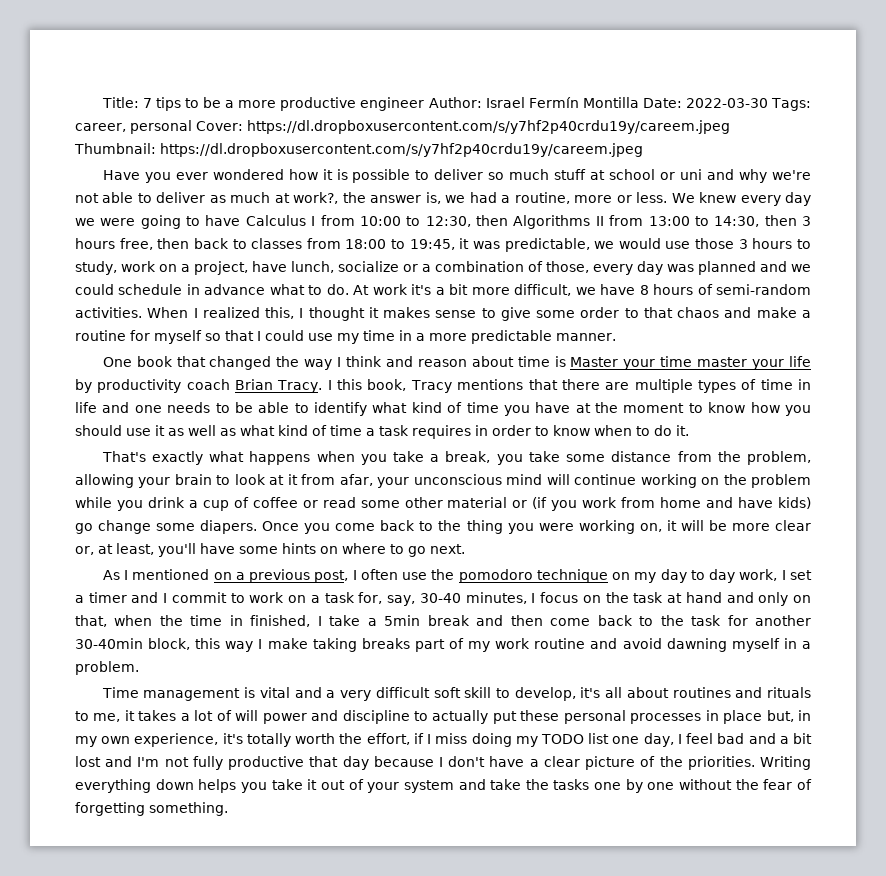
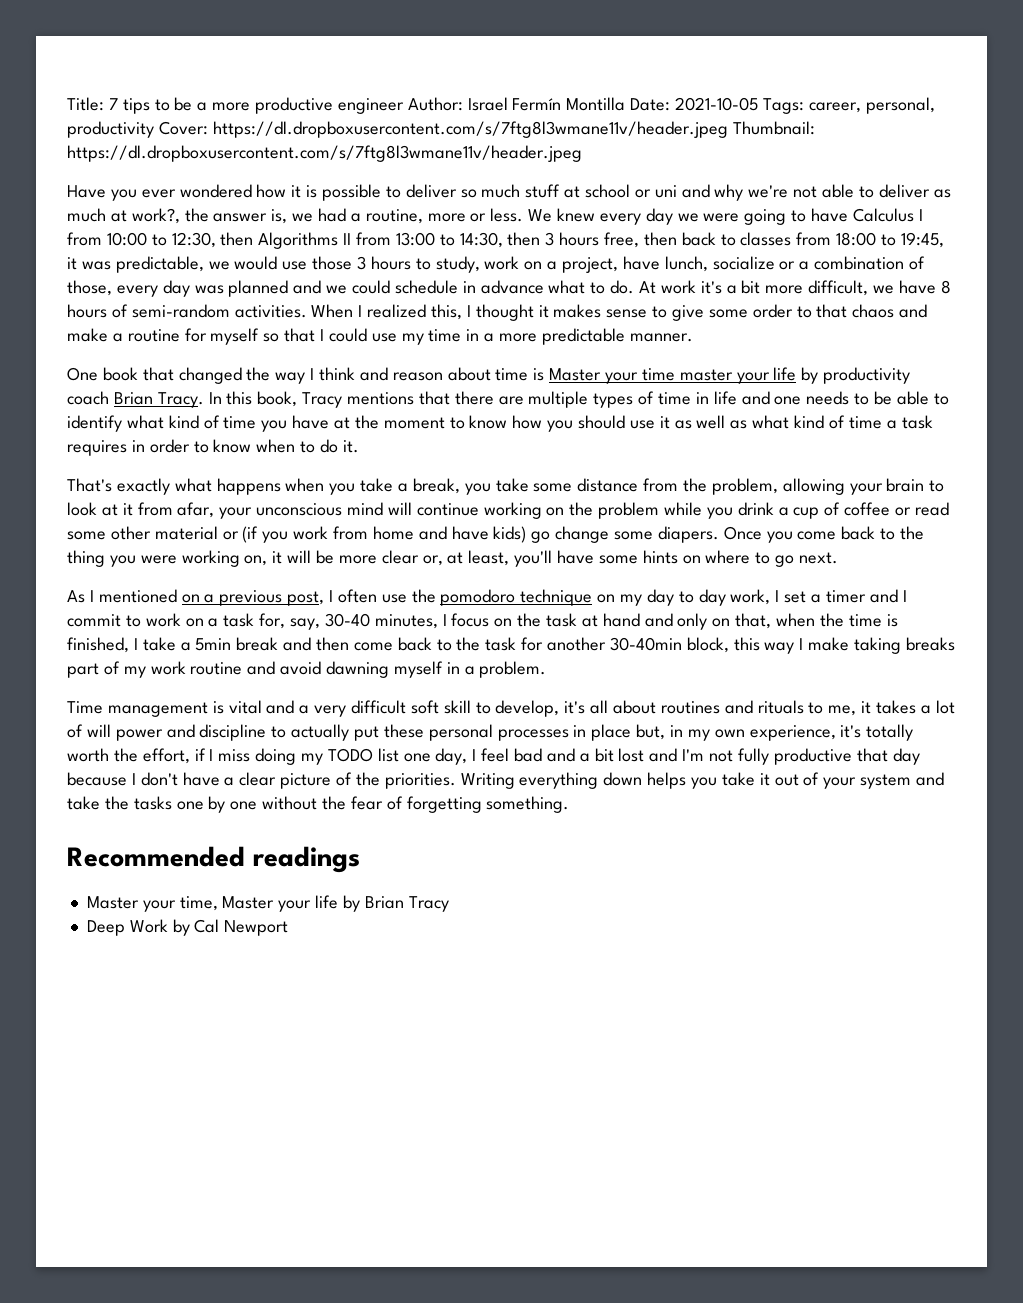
[685,98,768,108] 2022-03-30 -> [675,97,759,111] 2021-10-05
[130,120,730,134] [74,143,643,157] personal Cover: https://dl.dropboxusercontent.com/s/y7hf2p40crdu19y/careem.jpeg Thumbnail: https://dl.dropboxusercontent.com/s/y7hf2p40crdu19y/careem.jpeg -> [865,97,935,114] [67,121,815,138] [67,145,582,162] personal, productivity Cover: https://dl.dropboxusercontent.com/s/7ftg8l3wmane11v/header.jpeg Thumbnail: https://dl.dropboxusercontent.com/s/7ftg8l3wmane11v/header.jpeg
[327,380,332,390] I -> [208,392,222,404] In
[229,615,243,626] in -> [886,614,898,627] is
(228, 809) none -> [67,846,360,873] [86,895,449,912] [86,919,289,936] // Recommended readings // Master your time, Master your life by Brian Tracy // Deep Work by Cal Newport

